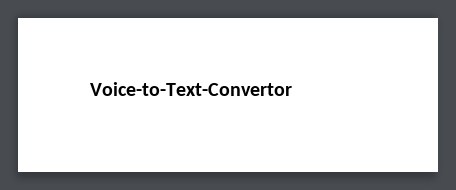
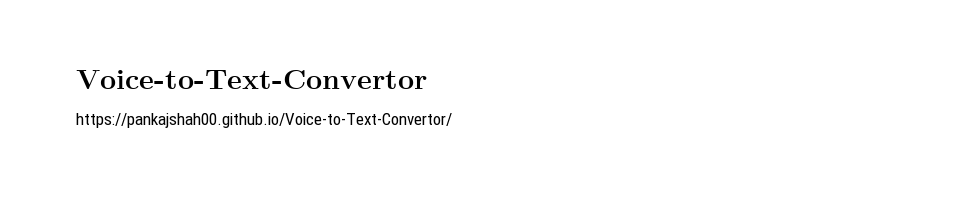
(292, 89) none -> [76,113,452,128] // https://pankajshah00.github.io/Voice-to-Text-Convertor/

